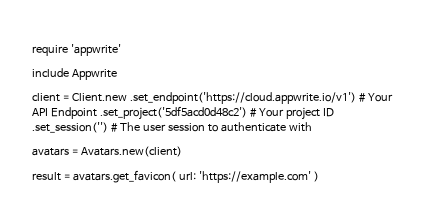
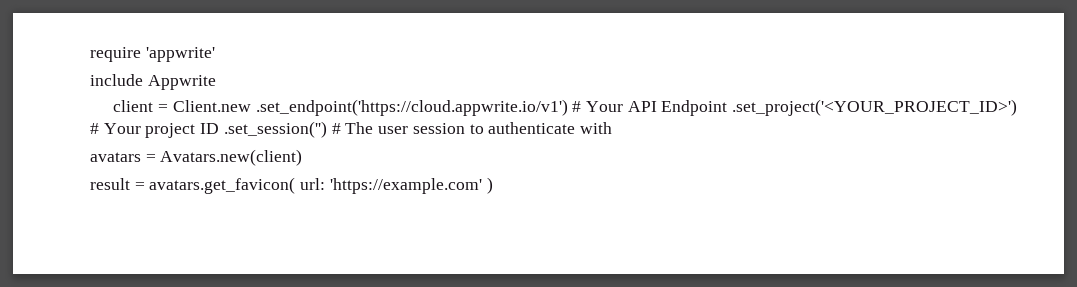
[99,106,247,120] .set_project('5df5acd0d48c2') -> [732,99,1018,116] .set_project('<YOUR_PROJECT_ID>')

